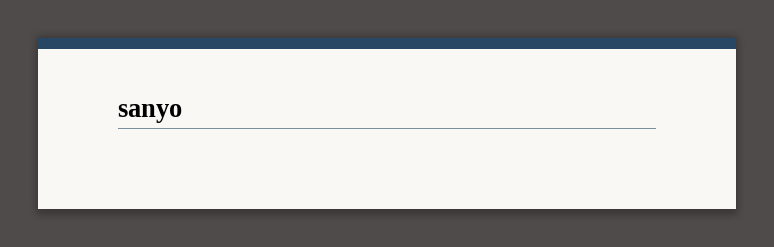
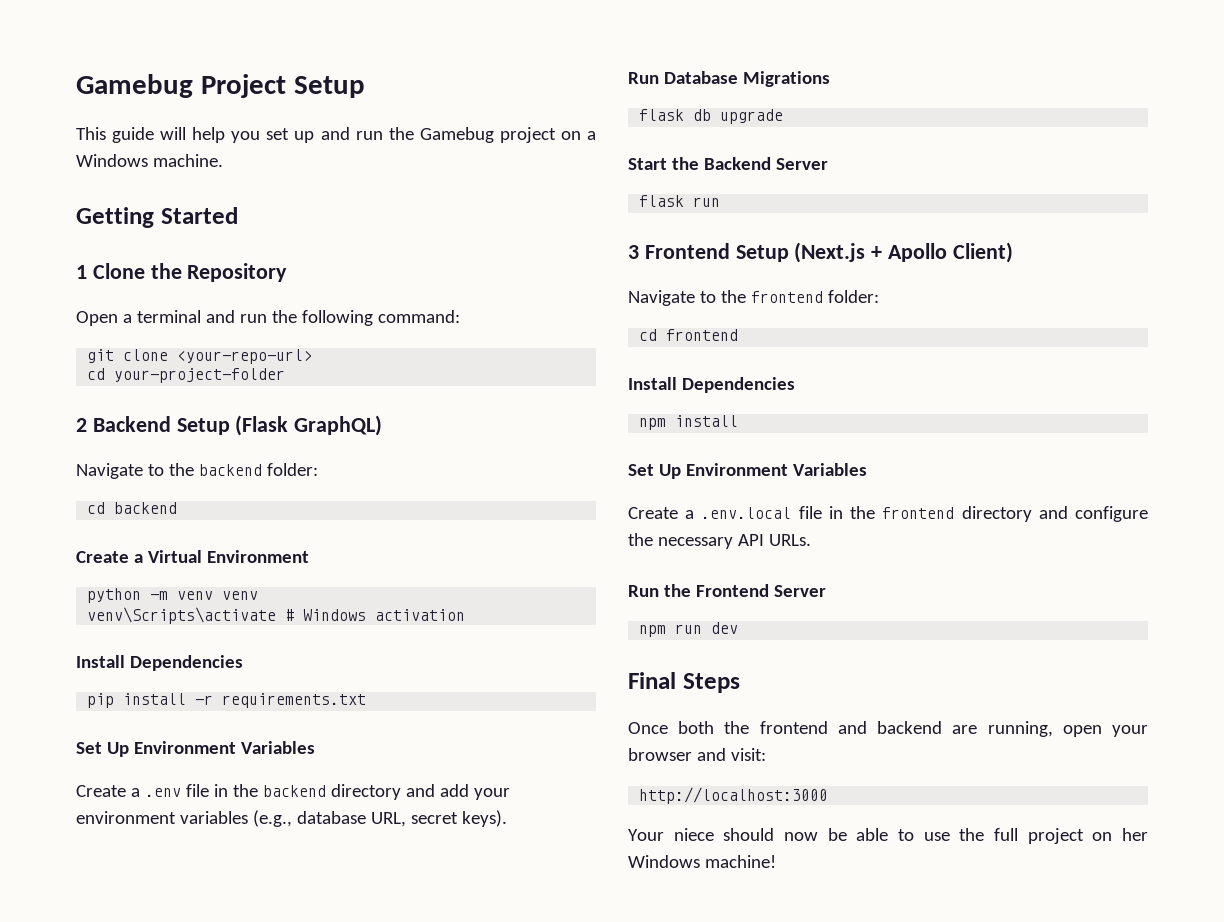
[118,104,182,123] sanyo -> [76,74,365,98] [76,127,596,143] [76,154,223,167] [76,207,238,228] [76,263,288,282] [76,310,460,326] [87,349,313,364] [87,368,286,383] [76,415,383,436] [76,463,318,479] [87,502,178,514] [76,550,309,563] [87,588,259,603] [87,607,466,624] [76,655,243,671] [87,693,367,708] [76,741,315,757] [76,784,510,800] [76,810,507,827] [628,71,830,87] [639,109,784,124] [628,157,828,170] [639,195,721,207] [628,242,1013,263] [628,290,879,306] [639,329,739,341] [628,377,795,393] [639,415,739,430] [628,463,867,479] [628,506,1148,522] [628,533,811,549] [628,584,826,597] [639,622,739,637] [628,672,740,693] [628,721,1148,737] [628,748,766,761] [639,787,829,804] [628,828,1148,844] [628,855,776,868] Gamebug Project Setup // This guide will help you set up and run the Gamebug project on a Windows machine. // Getting Started // 1 Clone the Repository // Open a terminal and run the following command: // git clone <your-repo-url> // cd your-project-folder // 2 Backend Setup (Flask GraphQL) // Navigate to the backend folder: // cd backend // Create a Virtual Environment // python -m venv venv // venv\Scripts\activate # Windows activation // Install Dependencies // pip install -r requirements.txt // Set Up Environment Variables // Create a .env file in the backend directory and add your environment variables (e.g., database URL, secret keys). // Run Database Migrations // flask db upgrade // Start the Backend Server // flask run // 3 Frontend Setup (Next.js + Apollo Client) // Navigate to the frontend folder: // cd frontend // Install Dependencies // npm install // Set Up Environment Variables // Create a .env.local file in the frontend directory and configure the necessary API URLs. // Run the Frontend Server // npm run dev // Final Steps // Once both the frontend and backend are running, open your browser and visit: // http://localhost:3000 // Your niece should now be able to use the full project on her Windows machine!

